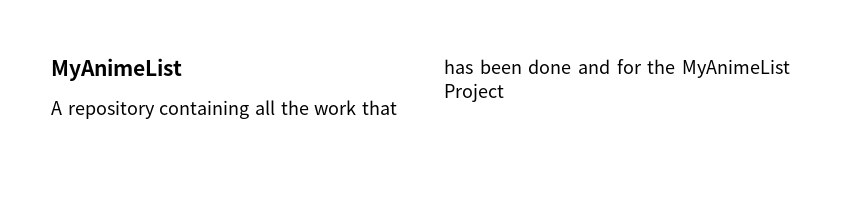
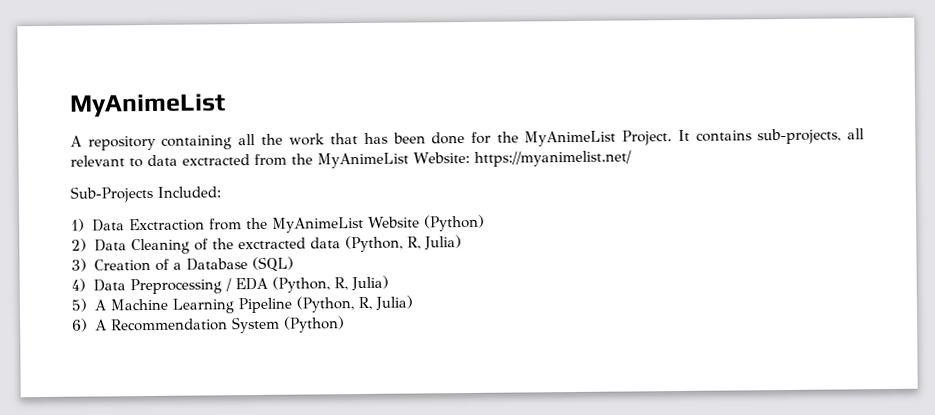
[578,59,610,74] and -> (466, 138) none
[444,83,504,102] Project -> [622,128,866,146] [70,150,632,169] [70,185,221,203] [71,214,486,233] [71,235,462,255] [71,256,294,273] [71,275,389,295] [71,295,413,314] [72,316,345,334] Project. It contains sub-projects, all relevant to data exctracted from the MyAnimeList Website: https://myanimelist.net/ // Sub-Projects Included: // 1) Data Exctraction from the MyAnimeList Website (Python) // 2) Data Cleaning of the exctracted data (Python, R, Julia) // 3) Creation of a Database (SQL) // 4) Data Preprocessing / EDA (Python, R, Julia) // 5) A Machine Learning Pipeline (Python, R, Julia) // 6) A Recommendation System (Python)

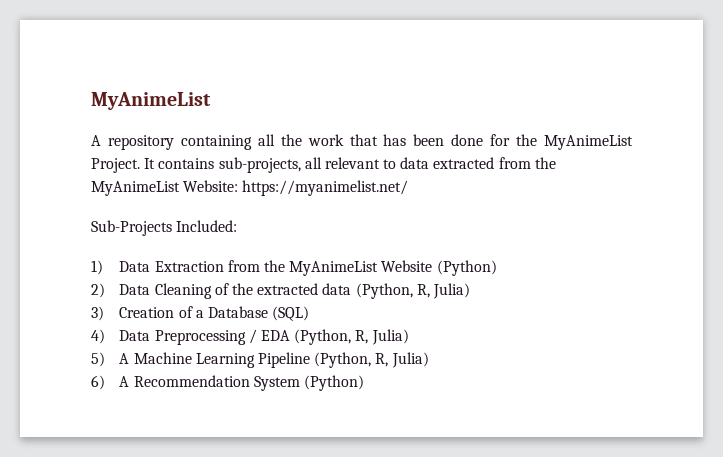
[182,154,250,166] exctracted -> [433,157,495,169] extracted
[128,218,205,232] Exctraction -> [154,261,224,272] Extraction
[237,237,306,250] exctracted -> [257,283,319,295] extracted

